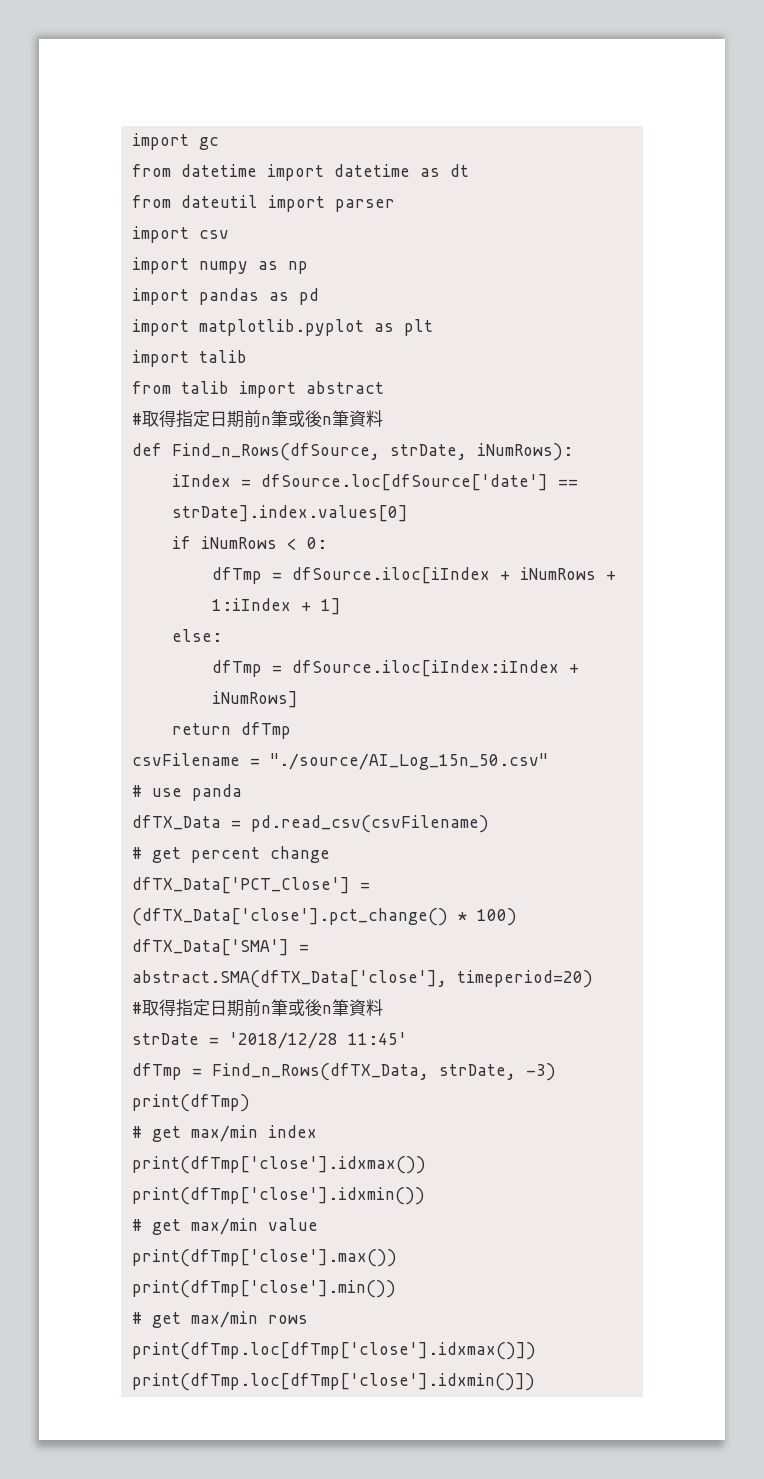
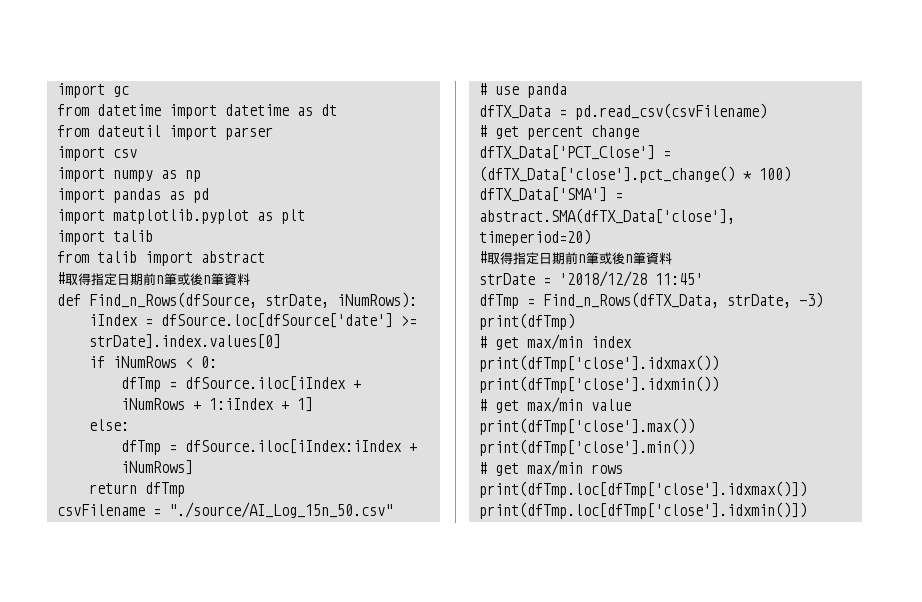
[557,479,578,487] == -> [401,316,418,326] >=

